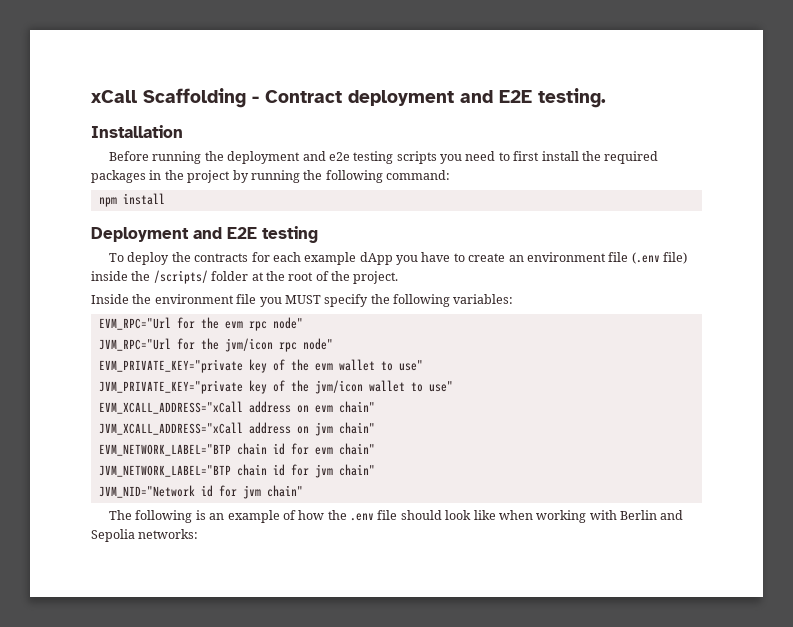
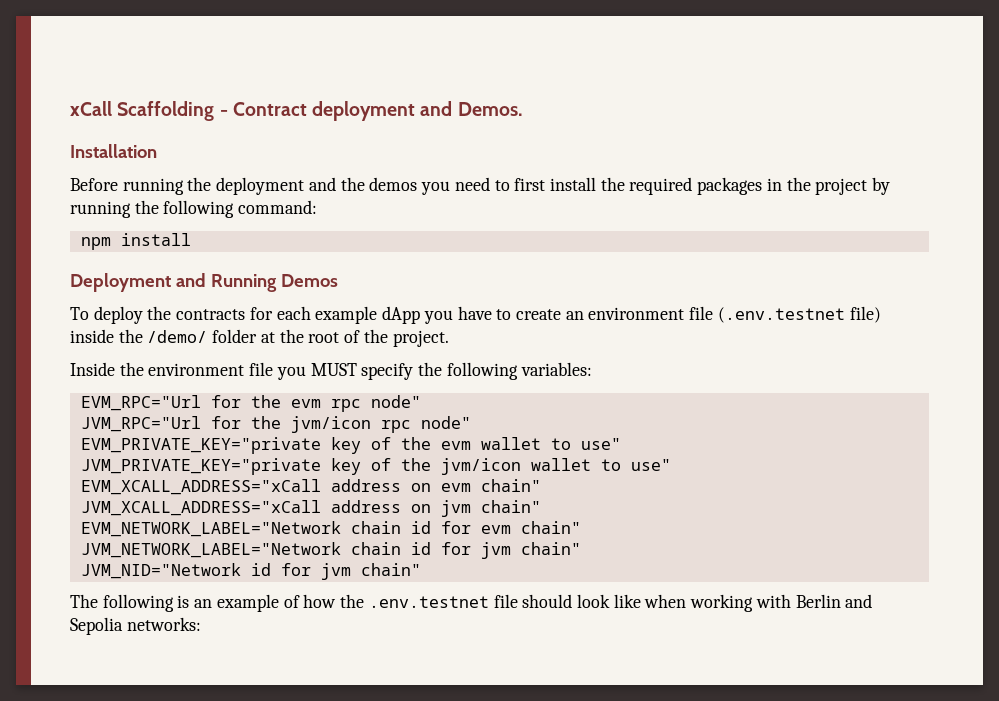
[499,88,606,108] E2E testing. -> [457,102,523,116] Demos.
[328,151,437,164] e2e testing scripts -> [340,177,418,191] the demos
[227,226,318,243] E2E testing -> [210,274,338,292] Running Demos
[631,252,660,264] (.env -> [717,307,845,323] (.env.testnet
[153,270,208,284] /scripts/ -> [147,330,208,343] /demo/
[98,444,231,456] EVM_NETWORK_LABEL="BTP -> [80,521,341,537] EVM_NETWORK_LABEL="Network
[98,465,231,477] JVM_NETWORK_LABEL="BTP -> [80,542,341,558] JVM_NETWORK_LABEL="Network
[350,513,375,521] .env -> [368,596,489,608] .env.testnet

